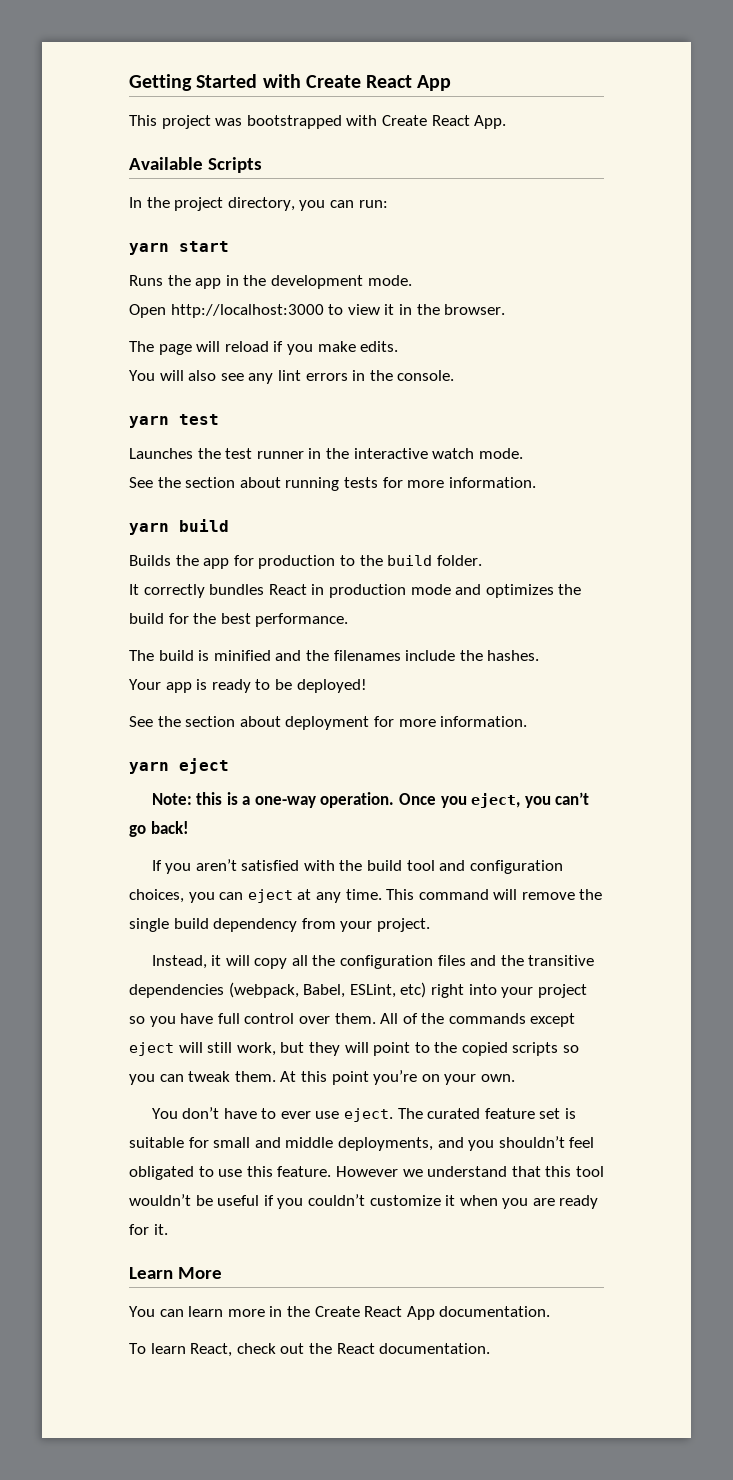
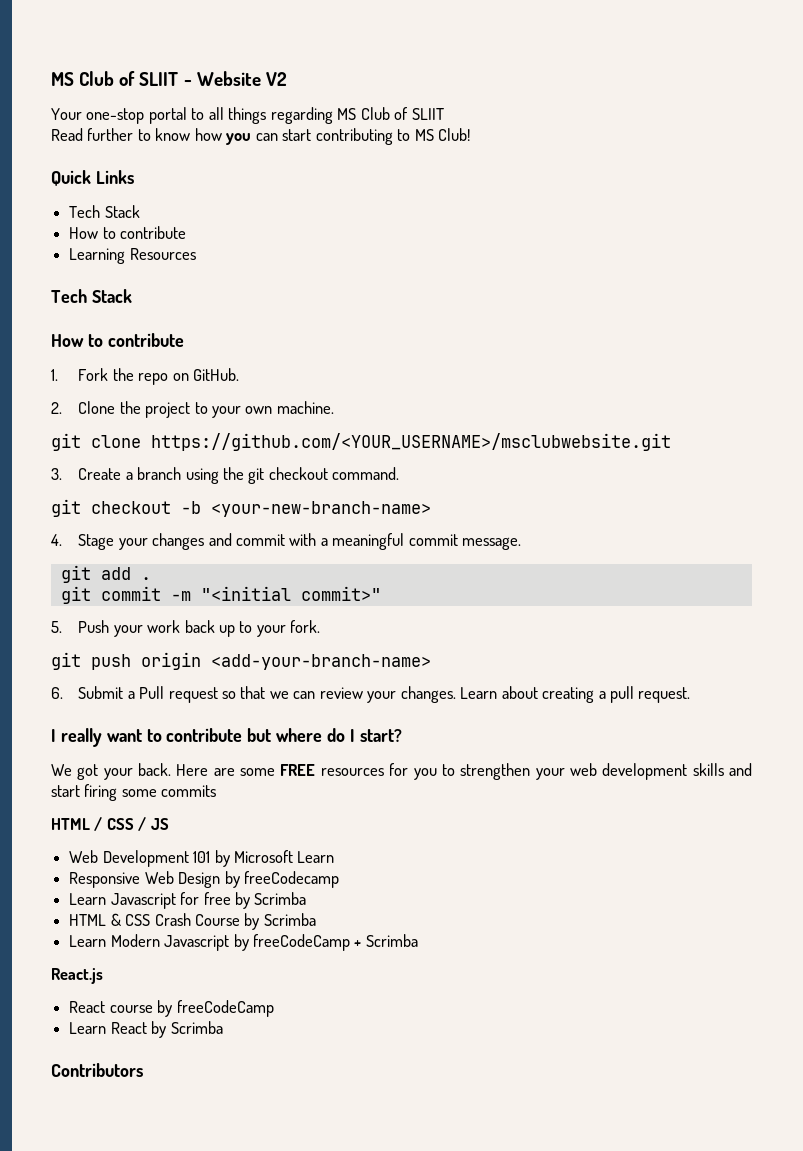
[129,74,452,91] [129,115,507,129] [129,157,262,173] [129,197,388,211] [129,241,229,255] [129,275,412,289] [129,304,506,318] [129,341,399,355] [129,370,455,384] [129,414,219,428] [129,448,523,459] [129,477,536,491] [129,519,229,535] [129,555,482,569] [129,584,582,598] [129,613,349,627] [129,650,540,661] [129,679,367,693] [129,716,528,730] [129,758,229,774] [151,792,590,808] [129,821,189,837] [151,859,563,874] [129,889,603,903] [129,918,430,932] [151,955,595,969] [129,982,587,998] [129,1013,576,1027] [129,1042,580,1056] [129,1070,515,1085] [151,1107,577,1122] [129,1136,595,1151] [129,1166,604,1180] [129,1194,599,1209] [129,1224,168,1235] [129,1267,222,1279] [129,1306,551,1320] [129,1343,491,1357] Getting Started with Create React App // This project was bootstrapped with Create React App. // Available Scripts // In the project directory, you can run: // yarn start // Runs the app in the development mode. // Open http://localhost:3000 to view it in the browser. // The page will reload if you make edits. // You will also see any lint errors in the console. // yarn test // Launches the test runner in the interactive watch mode. // See the section about running tests for more information. // yarn build // Builds the app for production to the build folder. // It correctly bundles React in production mode and optimizes the build for the best performance. // The build is minified and the filenames include the hashes. // Your app is ready to be deployed! // See the section about deployment for more information. // yarn eject // Note: this is a one-way operation. Once you eject, you can’t go back! // If you aren’t satisfied with the build tool and configuration choices, you can eject at any time. This command will remove the single build dependency from your project. // Instead, it will copy all the configuration files and the transitive dependencies (webpack, Babel, ESLint, etc) right into your project so you have full control over them. All of the commands except eject will still work, but they will point to the copied scripts so you can tweak them. At this point you’re on your own. // You don’t have to ever use eject. The curated feature set is suitable for small and middle deployments, and you shouldn’t feel obligated to use this feature. However we understand that this tool wouldn’t be useful if you couldn’t customize it when you are ready for it. // Learn More // You can learn more in the Create React App documentation. // To learn React, check out the React documentation. -> [51,71,287,86] [51,107,444,124] [51,128,471,145] [51,170,134,186] [69,205,140,218] [69,226,187,239] [69,248,196,264] [51,289,132,303] [51,333,184,347] [51,368,239,385] [51,401,334,418] [51,433,671,451] [51,467,400,484] [51,499,431,517] [51,533,522,550] [60,565,151,583] [60,586,381,604] [51,620,321,637] [51,652,431,670] [51,686,691,703] [51,728,402,747] [51,763,753,780] [51,784,217,801] [51,817,169,831] [69,850,335,867] [69,871,339,888] [69,892,307,909] [69,913,316,930] [69,934,418,951] [51,968,103,984] [69,1000,274,1017] [69,1021,223,1038] [51,1063,143,1077] MS Club of SLIIT - Website V2 // Your one-stop portal to all things regarding MS Club of SLIIT // Read further to know how you can start contributing to MS Club! // Quick Links // Tech Stack // How to contribute // Learning Resources // Tech Stack // How to contribute // 1. Fork the repo on GitHub. // 2. Clone the project to your own machine. // git clone https://github.com/<YOUR_USERNAME>/msclubwebsite.git // 3. Create a branch using the git checkout command. // git checkout -b <your-new-branch-name> // 4. Stage your changes and commit with a meaningful commit message. // git add . // git commit -m "<initial commit>" // 5. Push your work back up to your fork. // git push origin <add-your-branch-name> // 6. Submit a Pull request so that we can review your changes. Learn about creating a pull request. // I really want to contribute but where do I start? // We got your back. Here are some FREE resources for you to strengthen your web development skills and start firing some commits // HTML / CSS / JS // Web Development 101 by Microsoft Learn // Responsive Web Design by freeCodecamp // Learn Javascript for free by Scrimba // HTML & CSS Crash Course by Scrimba // Learn Modern Javascript by freeCodeCamp + Scrimba // React.js // React course by freeCodeCamp // Learn React by Scrimba // Contributors

